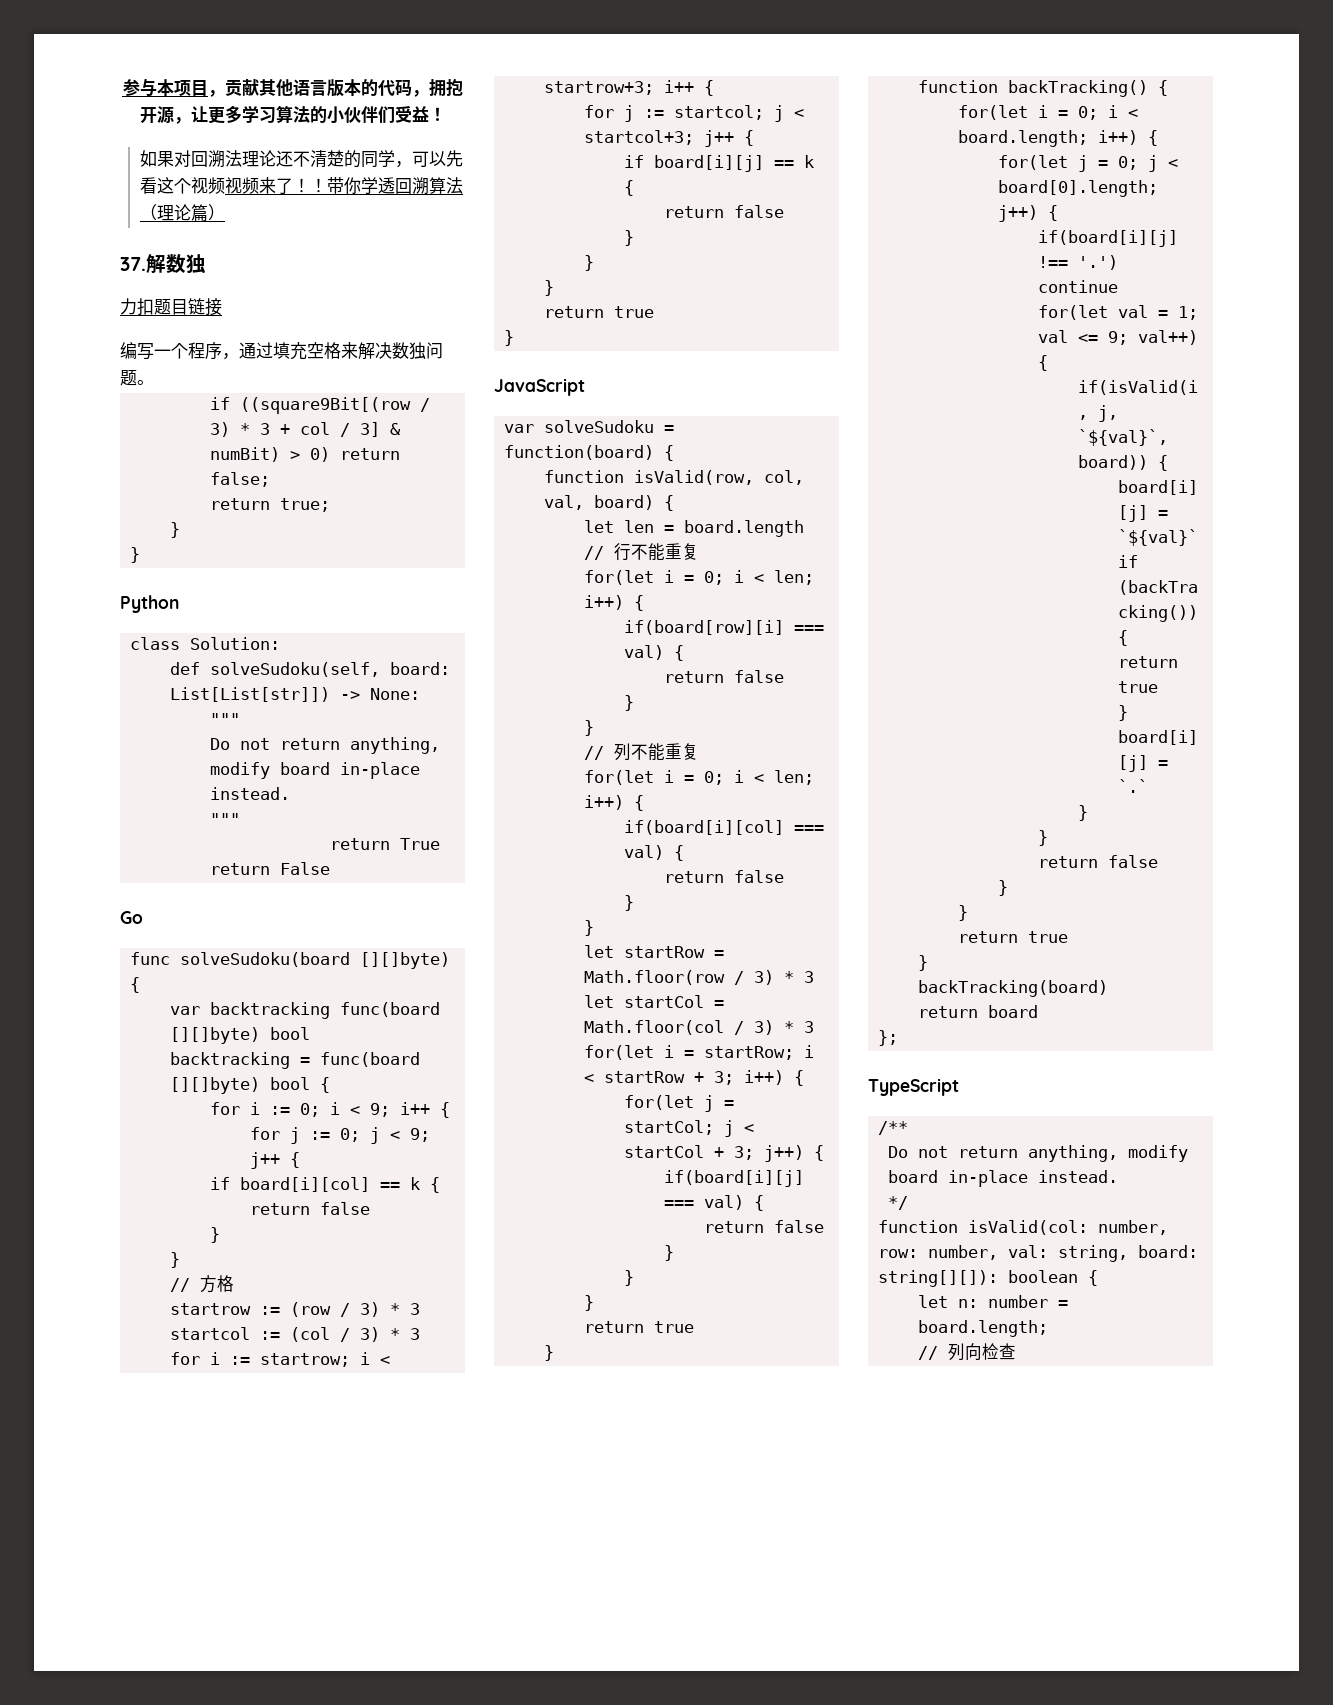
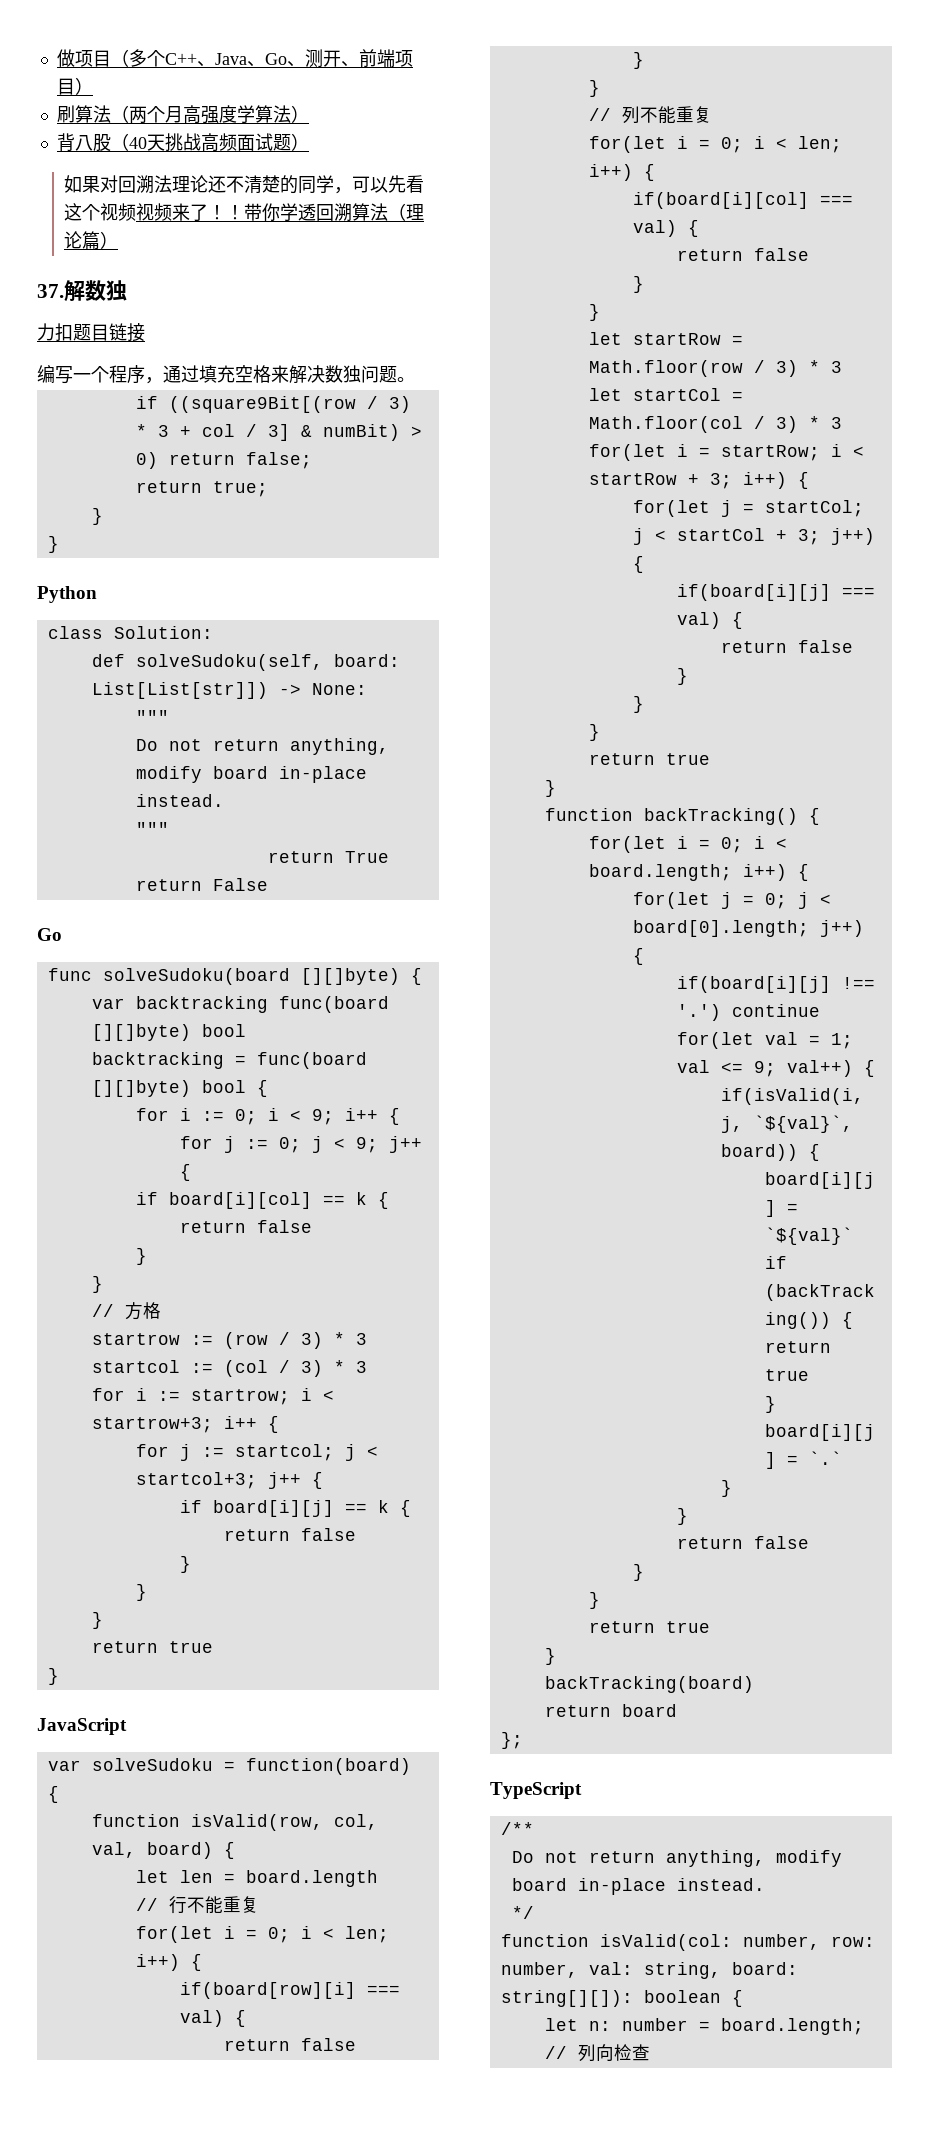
[122,78,463,97] [139,105,446,124] 参与本项目，贡献其他语言版本的代码，拥抱开源，让更多学习算法的小伙伴们受益！ -> [56,49,413,68] [56,77,93,95] [56,105,309,124] [56,133,309,152] 做项目（多个C++、Java、Go、测开、前端项目） // 刷算法（两个月高强度学算法） // 背八股（40天挑战高频面试题）

